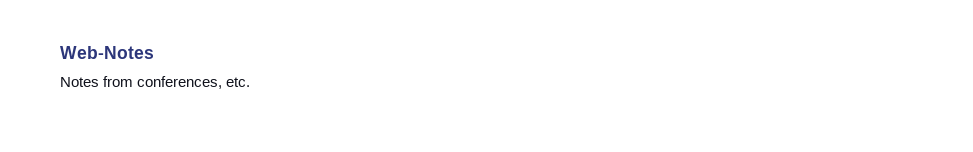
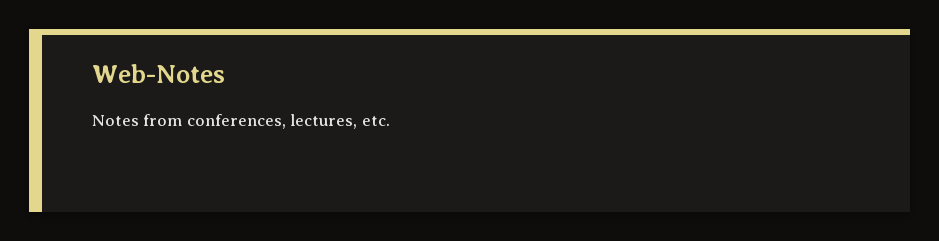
(223, 82) none -> [290,114,358,129] lectures,

